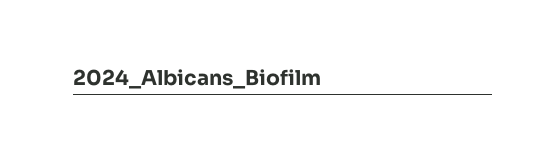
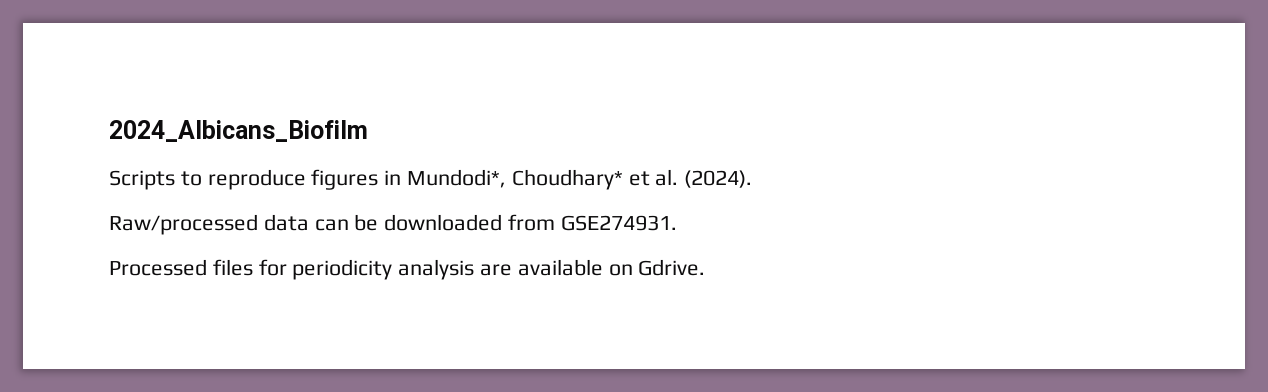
(321, 79) none -> [109,169,753,190] [109,214,677,235] [109,259,706,280] // Scripts to reproduce figures in Mundodi*, Choudhary* et al. (2024). // Raw/processed data can be downloaded from GSE274931. // Processed files for periodicity analysis are available on Gdrive.

